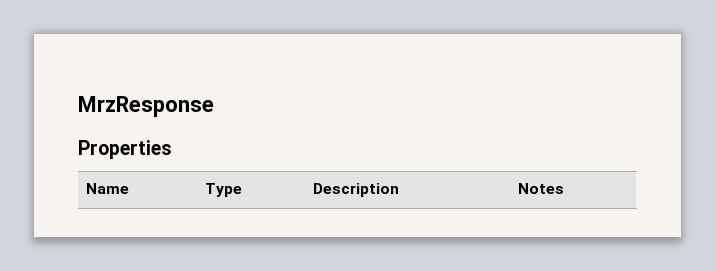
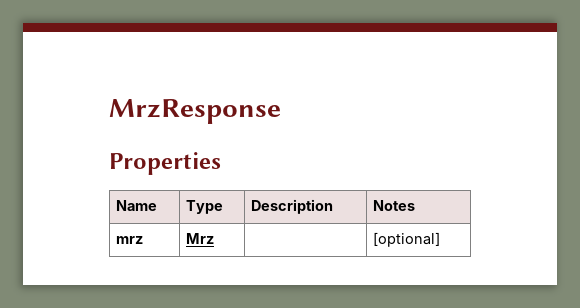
(565, 188) none -> [116,236,144,244] [186,233,215,244] [373,232,441,247] // mrz | Mrz | | [optional]

